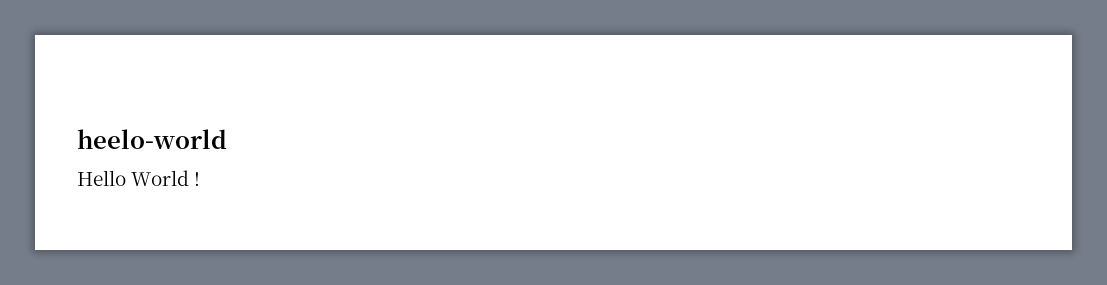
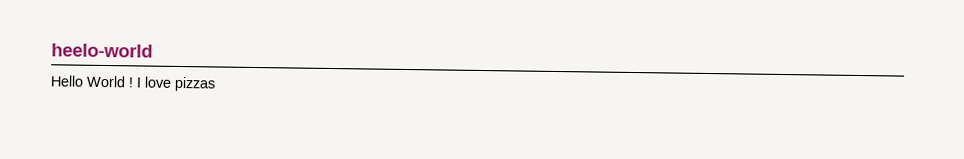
(201, 179) none -> [136,76,216,92] I love pizzas

